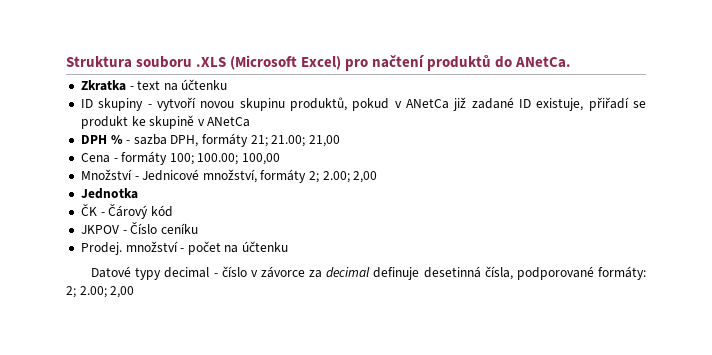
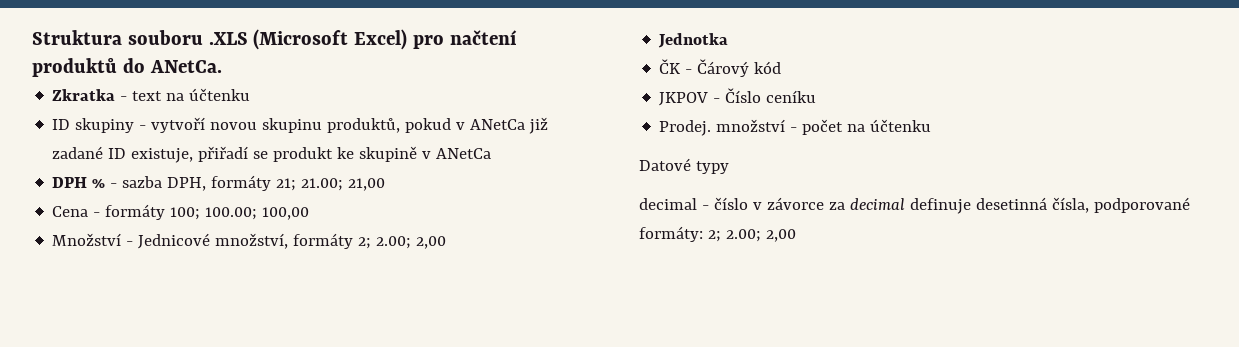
(162, 273) none -> (729, 167) //

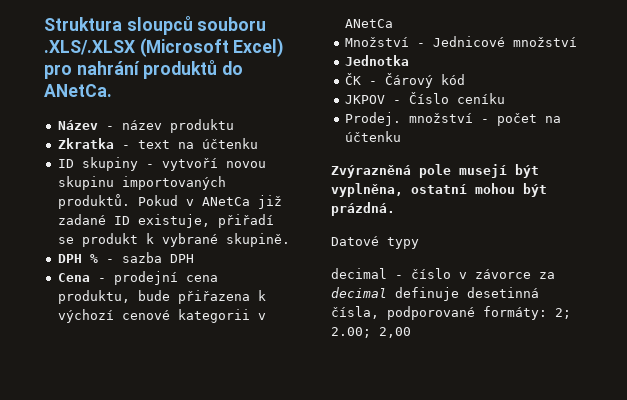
[127,30,248,45] souboru .XLS -> [126,16,267,35] [44,40,135,55] sloupců souboru .XLS/.XLSX
[449,30,517,45] načtení -> [76,61,140,75] nahrání
(222, 66) none -> [57,119,234,133] // Název - název produktu
[327,118,452,133] produktů, pokud -> [121,176,226,190] [57,194,178,209] importovaných produktů. Pokud
[337,146,492,162] ke skupině v ANetCa -> [145,233,290,247] k vybrané skupině.
[167,175,386,191] [52,204,310,220] [52,233,447,249] DPH, formáty 21; 21.00; 21,00 // Cena - formáty 100; 100.00; 100,00 // Množství - Jednicové množství, formáty 2; 2.00; 2,00 -> [169,254,194,263] [57,271,218,285] [57,290,266,304] [57,309,266,323] [344,19,393,28] [344,36,577,47] DPH // Cena - prodejní cena produktu, bude přiřazena k výchozí cenové kategorii v ANetCa // Množství - Jednicové množství
(932, 125) none -> [331,164,539,178] [331,183,547,197] [331,202,395,216] // Zvýrazněná pole musejí být vyplněna, ostatní mohou být prázdná.

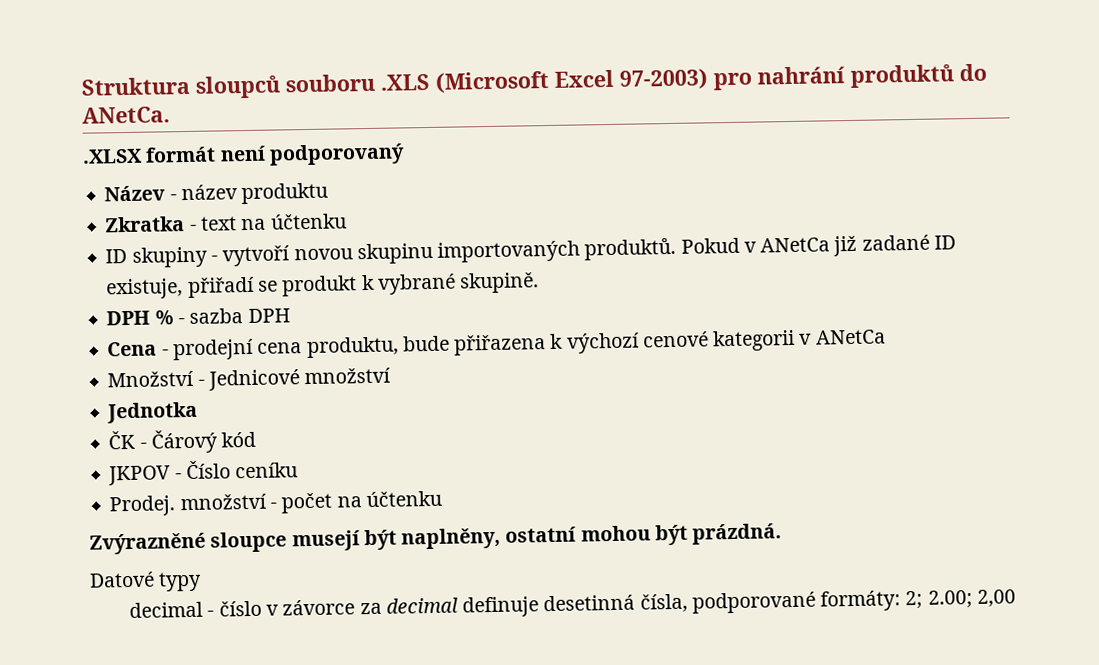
[44,38,285,57] .XLS/.XLSX (Microsoft Excel) -> [380,68,708,93] .XLS (Microsoft Excel 97-2003)
(112, 90) none -> [82,143,405,166] // .XLSX formát není podporovaný
[331,164,451,178] Zvýrazněná pole -> [89,531,288,555] Zvýrazněné sloupce
[331,183,403,197] vyplněna, -> [401,527,502,550] naplněny,

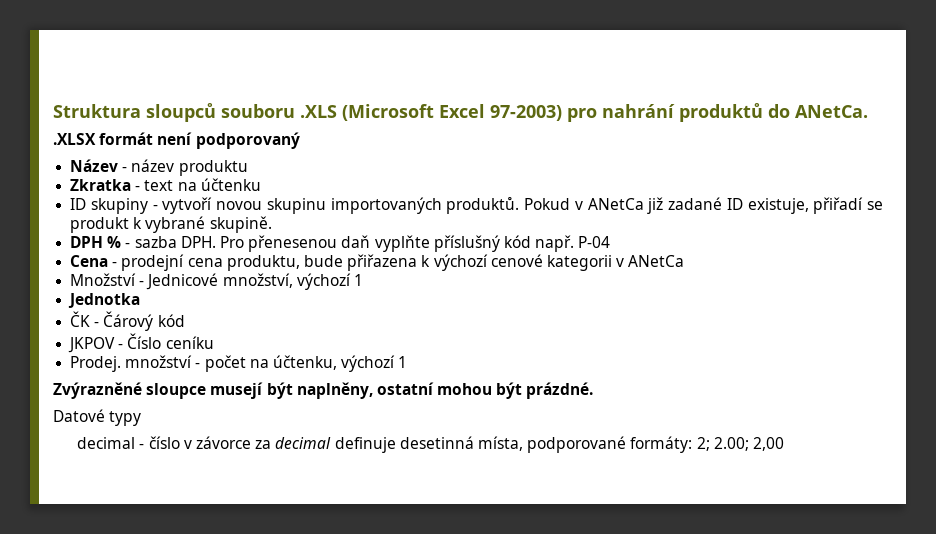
[247,308,290,324] DPH -> [180,235,611,252] DPH. Pro přenesenou daň vyplňte příslušný kód např. P-04
[304,367,392,385] množství -> [222,273,363,290] množství, výchozí 1
[365,490,442,508] účtenku -> [272,355,408,372] účtenku, výchozí 1
[692,523,783,545] prázdná. -> [526,382,594,399] prázdné.
[639,593,688,613] čísla, -> [477,436,523,451] místa,

